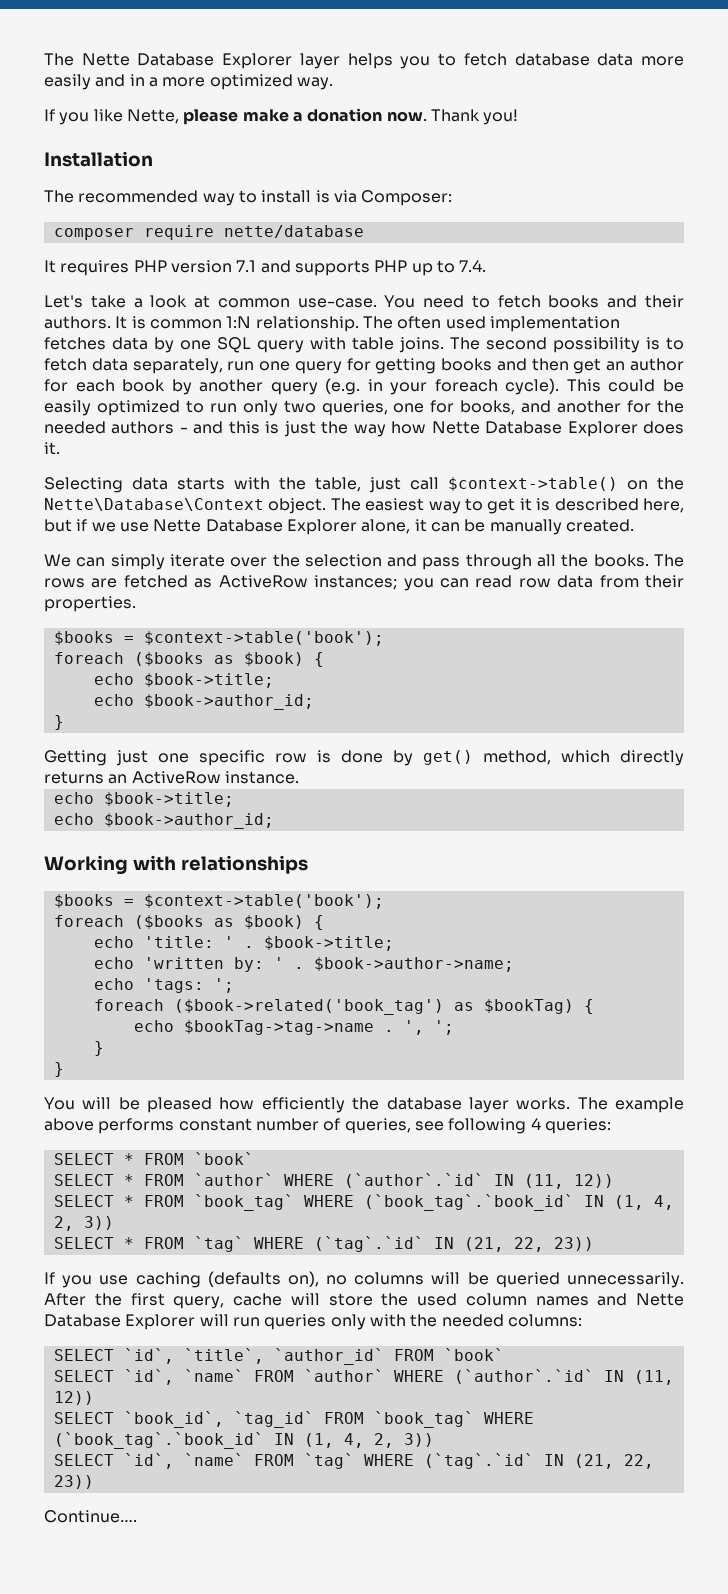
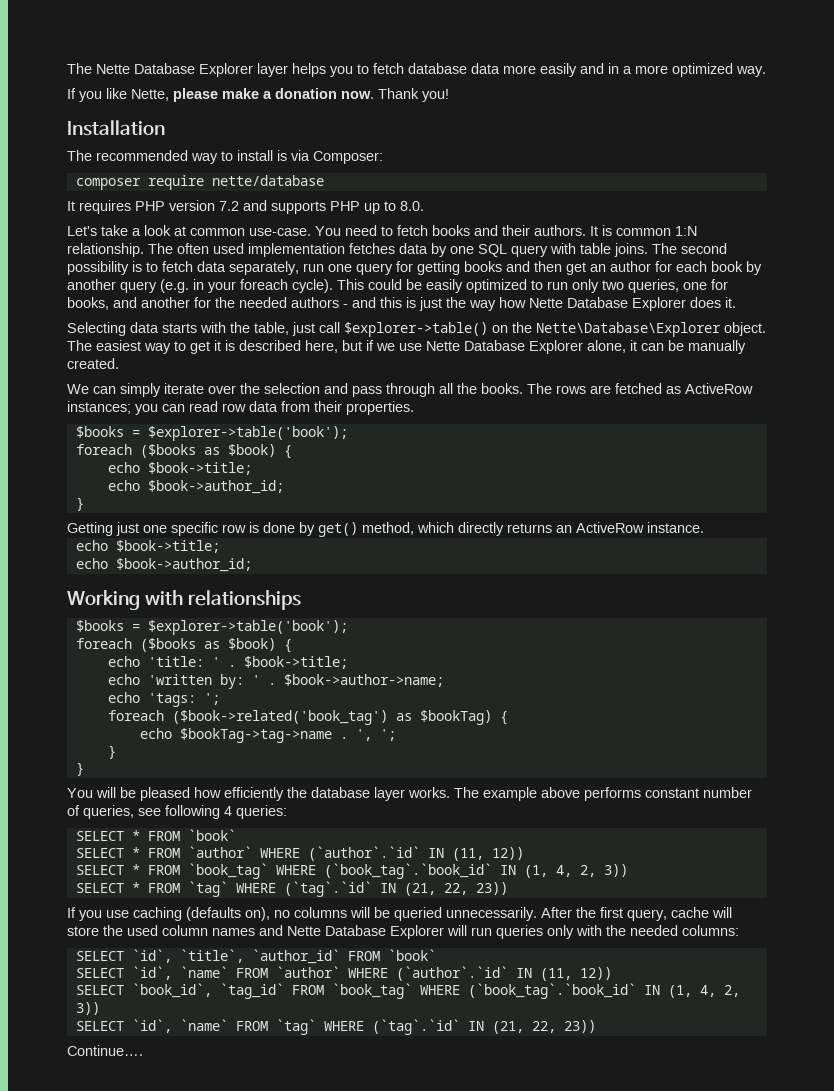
[236,260,257,272] 7.1 -> [219,201,239,211] 7.2
[459,260,487,272] 7.4. -> [400,201,424,211] 8.0.
[448,477,618,491] $context->table() -> [344,322,488,337] $explorer->table()
[44,498,264,511] Nette\Database\Context -> [536,322,721,337] Nette\Database\Explorer
[143,631,384,646] $context->table('book'); -> [147,426,348,441] $explorer->table('book');
[143,894,384,909] $context->table('book'); -> [147,620,348,635] $explorer->table('book');

